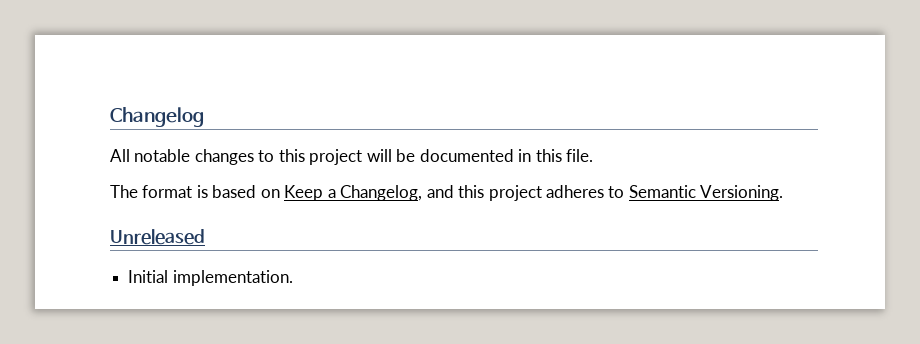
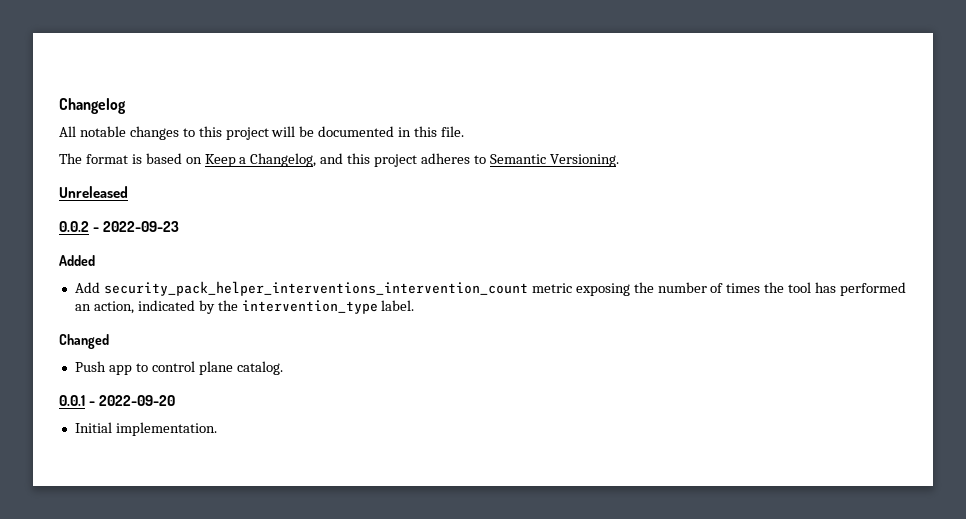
(205, 237) none -> [59,221,180,232] [59,255,95,266] [74,281,907,296] [74,300,415,314] [59,334,109,349] [74,361,283,375] [59,395,176,406] // 0.0.2 - 2022-09-23 // Added // Add security_pack_helper_interventions_intervention_count metric exposing the number of times the tool has performed an action, indicated by the intervention_type label. // Changed // Push app to control plane catalog. // 0.0.1 - 2022-09-20

